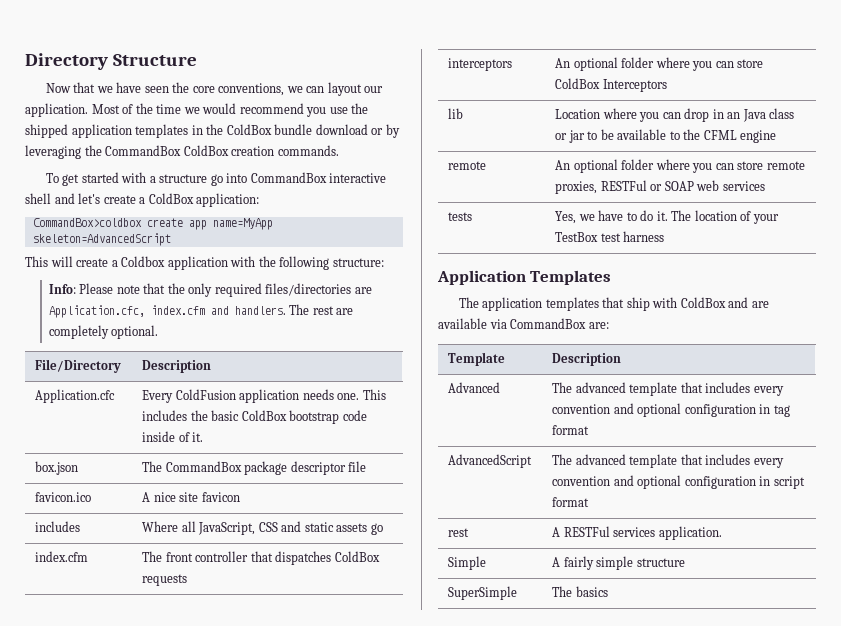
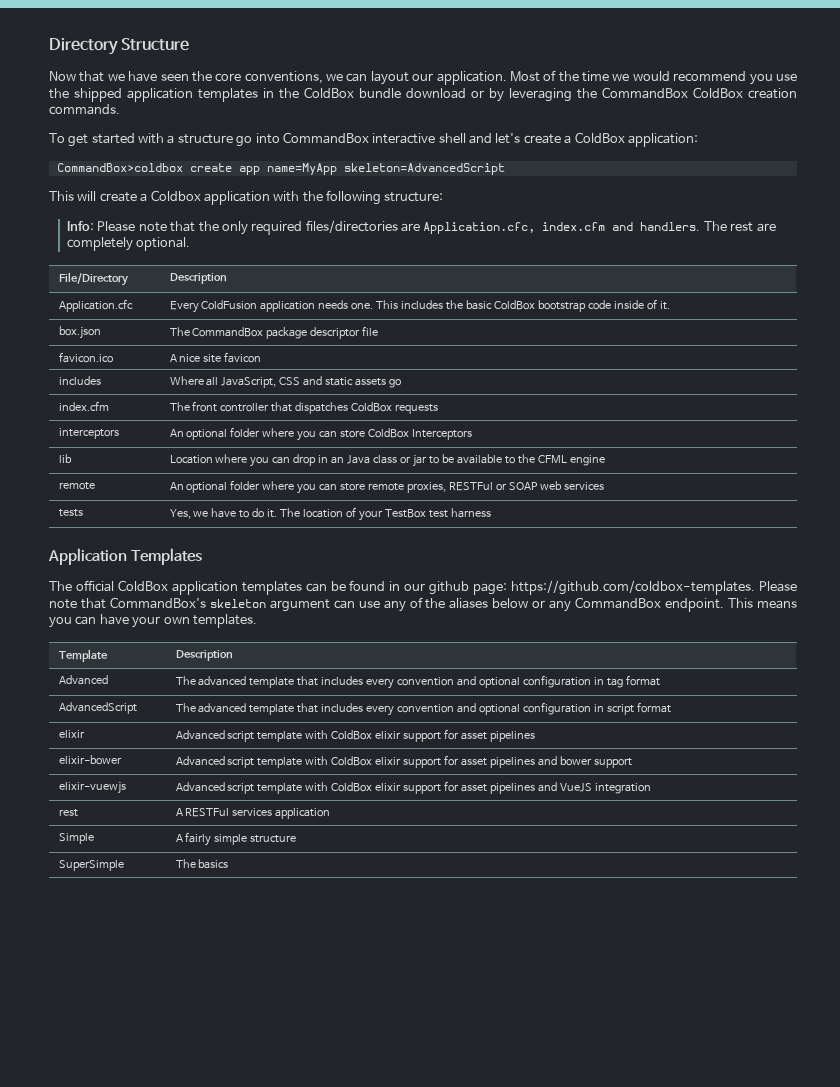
[482,297,769,311] [438,318,609,329] application templates that ship with ColdBox and are available via CommandBox are: -> [75,580,797,595] [49,597,798,612] [49,614,257,628] official ColdBox application templates can be found in our github page: https://github.com/coldbox-templates. Please note that CommandBox's skeleton argument can use any of the aliases below or any CommandBox endpoint. This means you can have your own templates.
(590, 502) none -> [58,730,85,738] [175,729,536,742] [58,755,122,765] [175,755,633,768] [58,781,126,794] [175,781,652,794] // elixir | Advanced script template with ColdBox elixir support for asset pipelines // elixir-bower | Advanced script template with ColdBox elixir support for asset pipelines and bower support // elixir-vuewjs | Advanced script template with ColdBox elixir support for asset pipelines and VueJS integration
[658,526,722,540] application. -> [275,808,331,819] application

